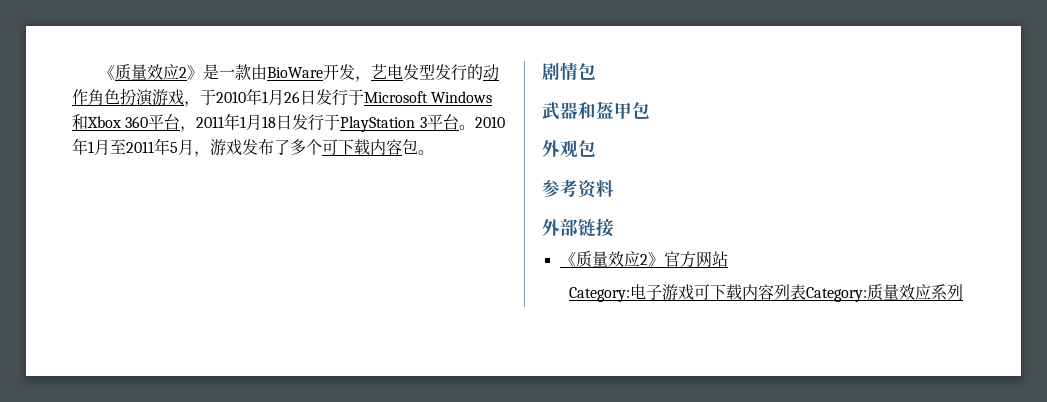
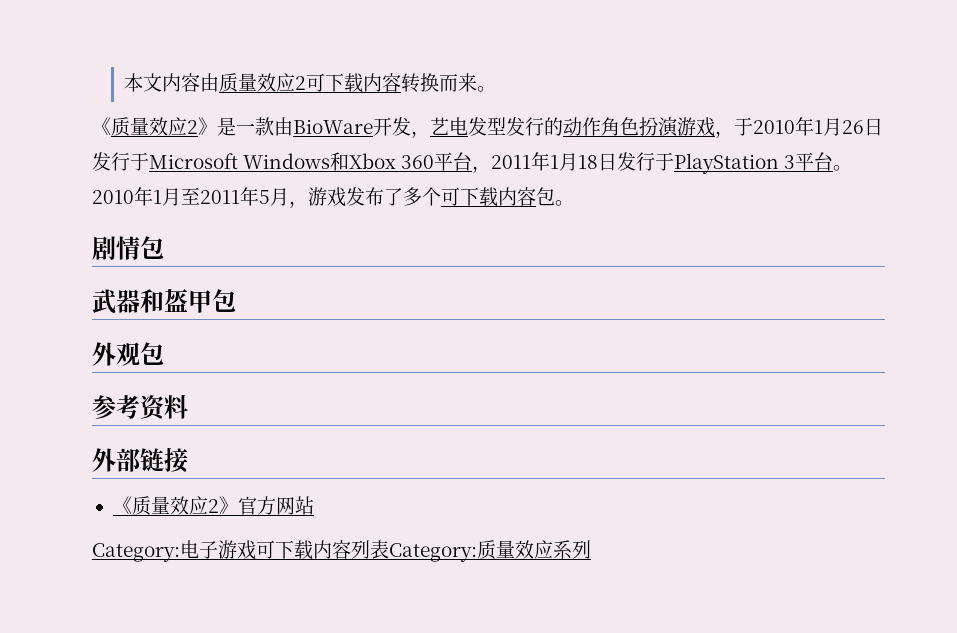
(98, 72) none -> [124,73,497,93] 本文内容由质量效应2可下载内容转换而来。 //

